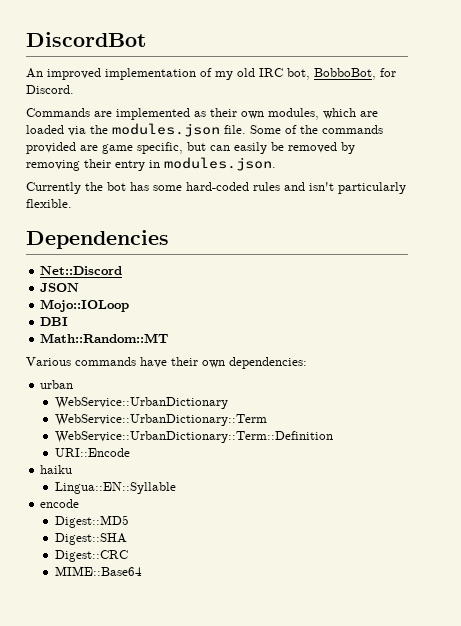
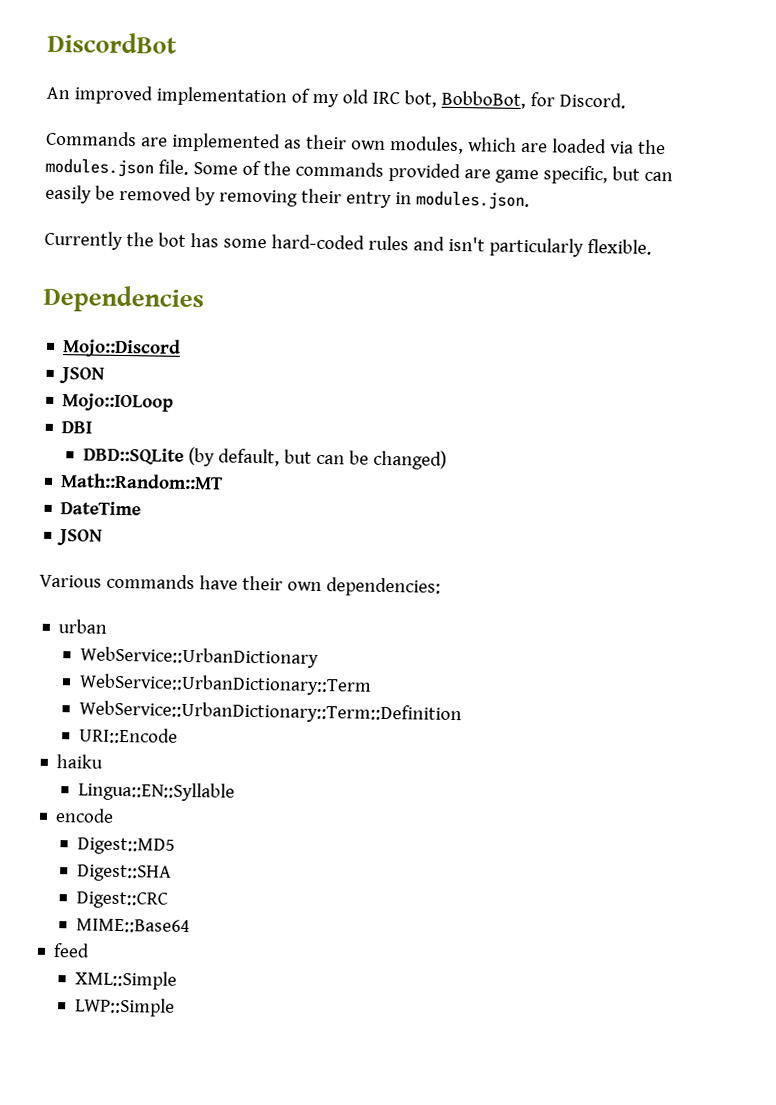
[40,266,123,275] Net::Discord -> [62,338,182,358] Mojo::Discord
(69, 321) none -> [83,446,447,470] // DBD::SQLite (by default, but can be changed)
(169, 338) none -> [60,501,142,516] [57,529,104,546] // DateTime // JSON
(142, 571) none -> [53,943,91,958] [75,970,178,990] [75,997,176,1017] // feed // XML::Simple // LWP::Simple

